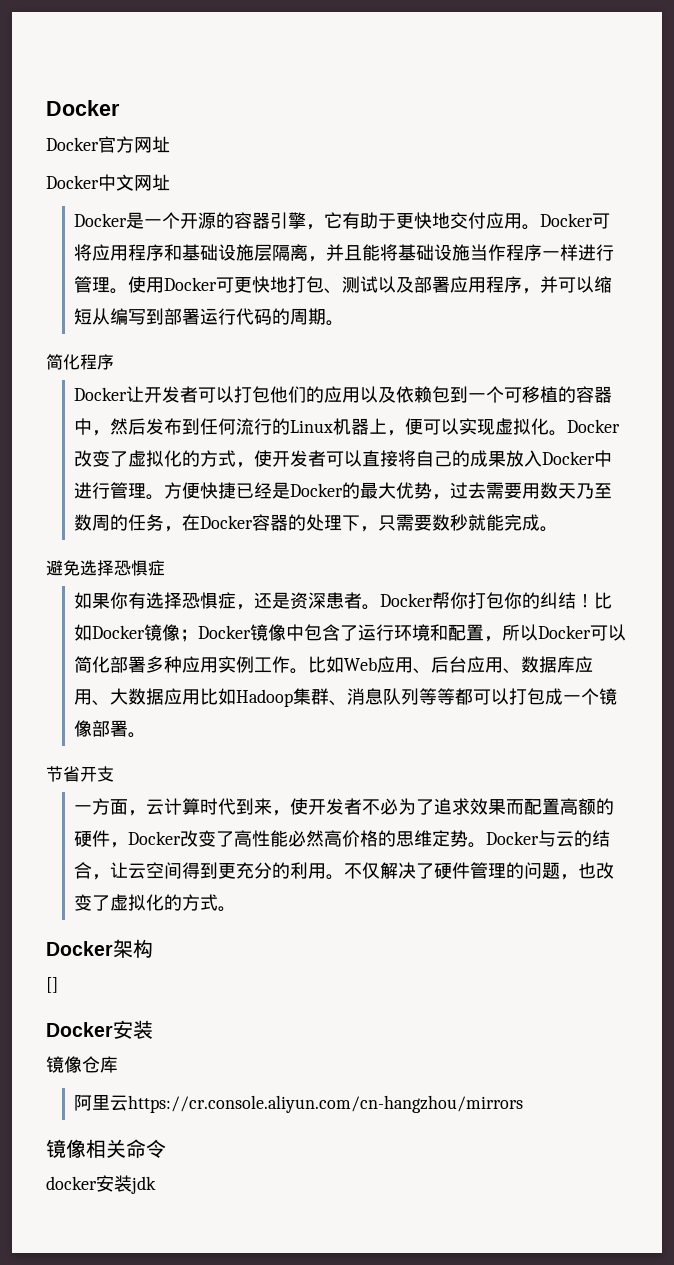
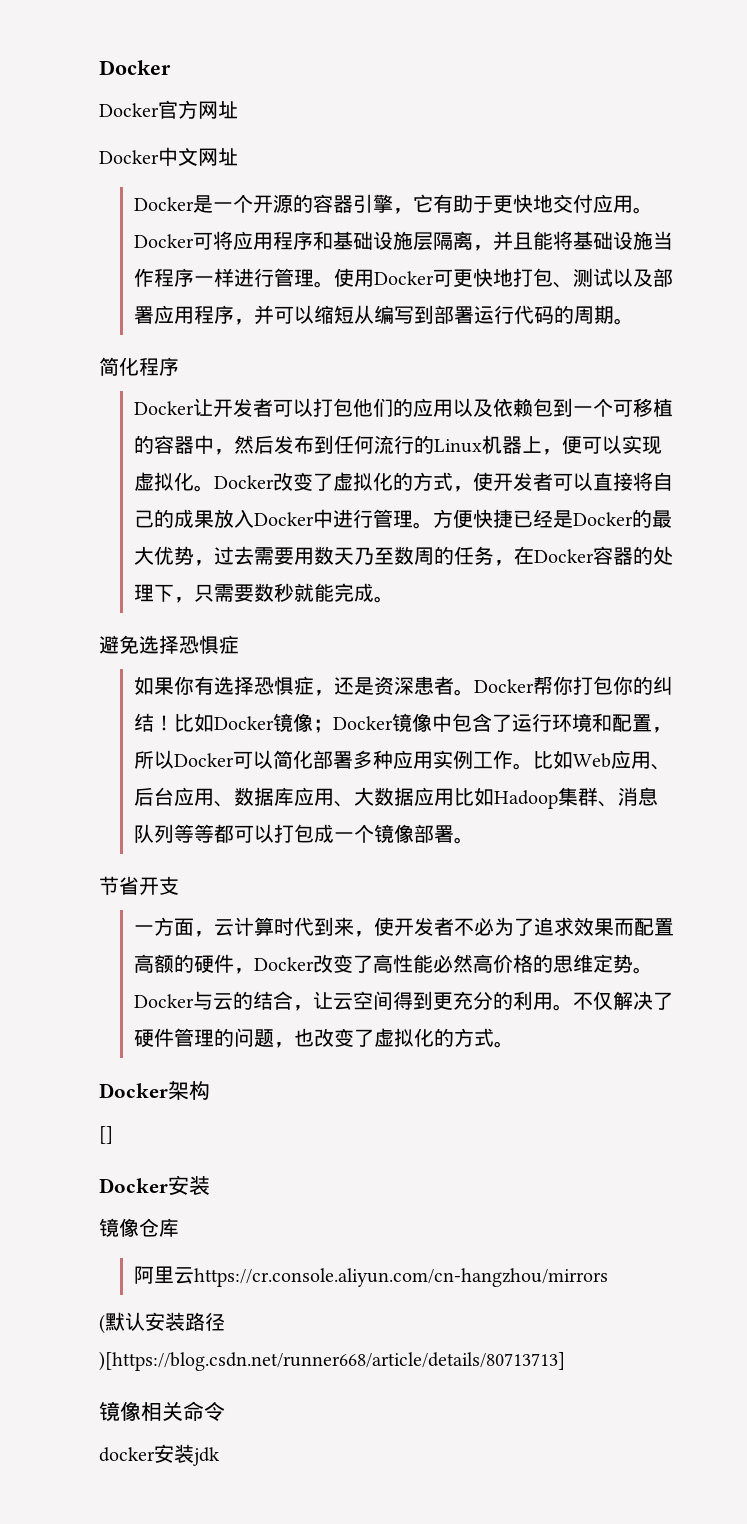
(524, 1104) none -> [99,1312,225,1334] [99,1351,565,1371] // (默认安装路径)[https://blog.csdn.net/runner668/article/details/80713713]

